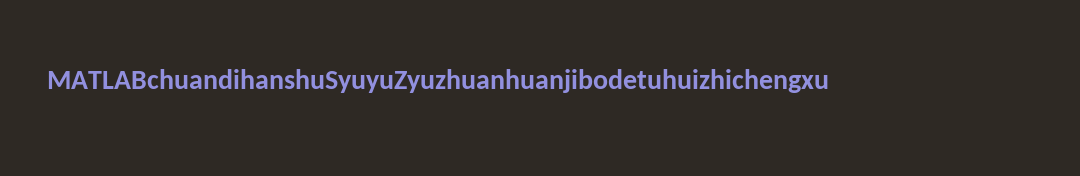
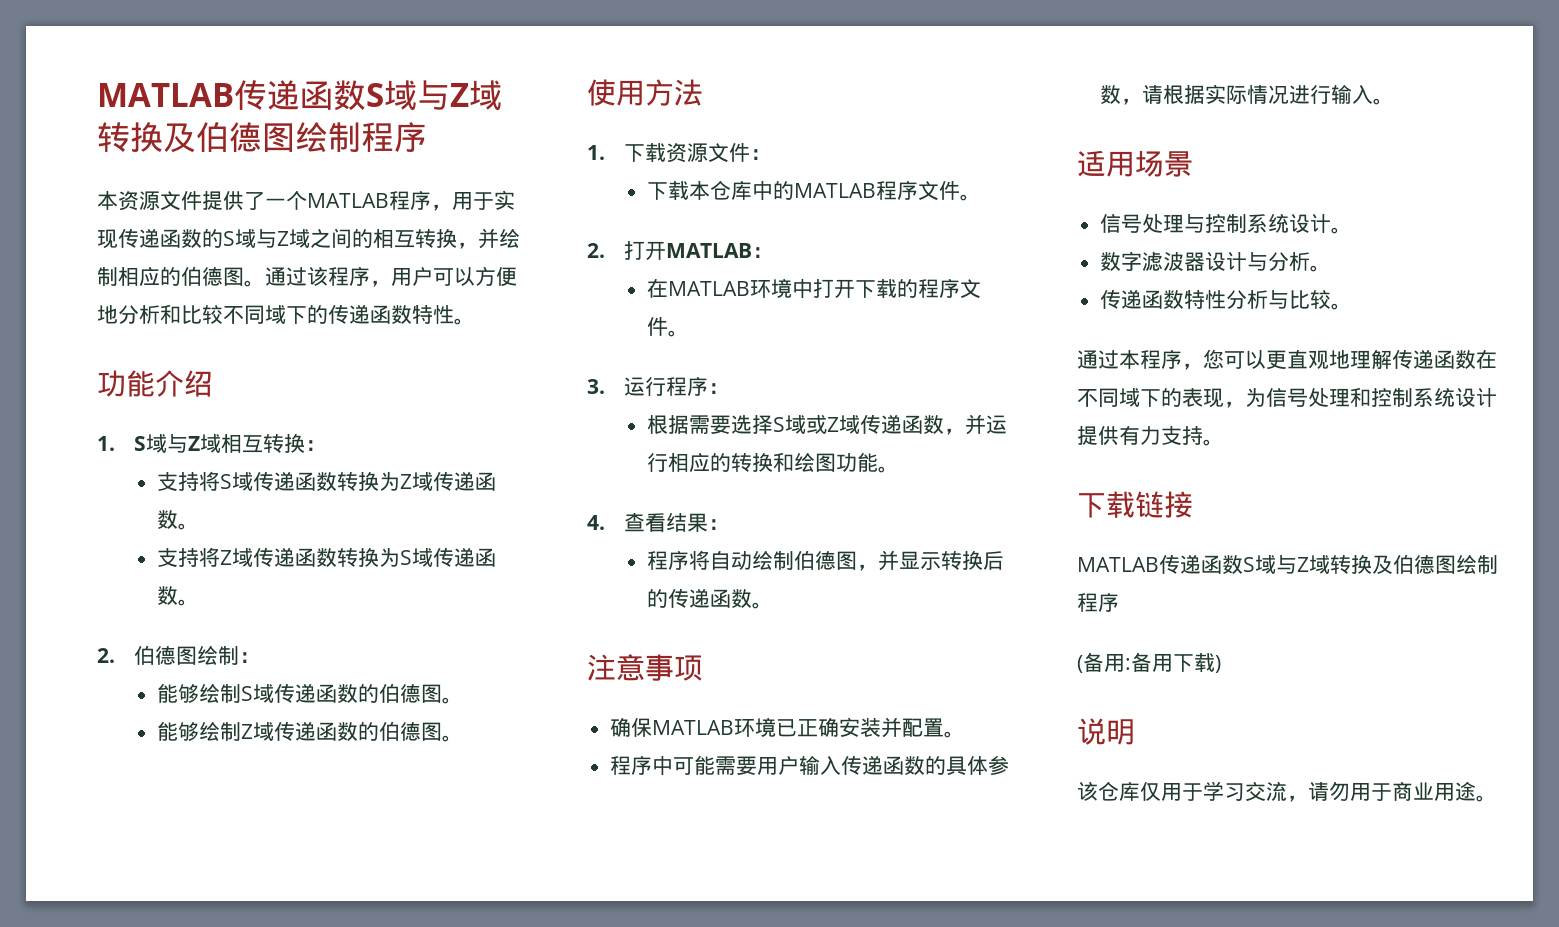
[47,69,829,93] MATLABchuandihanshuSyuyuZyuzhuanhuanjibodetuhuizhichengxu -> [97,80,502,111] [97,122,427,153] [97,190,515,211] [97,228,520,249] [97,266,517,287] [97,304,475,325] [97,370,213,397] [97,433,326,453] [156,471,496,491] [156,510,199,530] [156,547,496,567] [156,586,199,606] [97,645,260,665] [156,683,463,704] [156,721,463,742] [587,79,703,106] [587,143,771,163] [646,180,981,201] [587,241,773,261] [646,278,981,299] [646,317,689,337] [587,376,729,396] [646,414,1007,435] [646,452,899,473] [587,512,729,532] [646,550,1004,571] [646,588,773,609] [587,654,703,681] [610,717,966,738] [610,755,1010,776] [1100,84,1395,105] [1077,150,1193,177] [1100,213,1353,234] [1100,251,1332,272] [1100,289,1353,310] [1077,349,1497,370] [1077,387,1497,408] [1077,425,1224,446] [1077,491,1193,518] [1077,554,1498,574] [1077,592,1119,612] [1077,652,1221,673] [1077,718,1135,745] [1077,781,1497,802] MATLAB传递函数S域与Z域转换及伯德图绘制程序 // 本资源文件提供了一个MATLAB程序，用于实现传递函数的S域与Z域之间的相互转换，并绘制相应的伯德图。通过该程序，用户可以方便地分析和比较不同域下的传递函数特性。 // 功能介绍 // 1. S域与Z域相互转换： // 支持将S域传递函数转换为Z域传递函数。 // 支持将Z域传递函数转换为S域传递函数。 // 2.伯德图绘制： // 能够绘制S域传递函数的伯德图。 // 能够绘制Z域传递函数的伯德图。 // 使用方法 // 1.下载资源文件： // 下载本仓库中的MATLAB程序文件。 // 2.打开MATLAB： // 在MATLAB环境中打开下载的程序文件。 // 3.运行程序： // 根据需要选择S域或Z域传递函数，并运行相应的转换和绘图功能。 // 4.查看结果： // 程序将自动绘制伯德图，并显示转换后的传递函数。 // 注意事项 // 确保MATLAB环境已正确安装并配置。 // 程序中可能需要用户输入传递函数的具体参数，请根据实际情况进行输入。 // 适用场景 // 信号处理与控制系统设计。 // 数字滤波器设计与分析。 // 传递函数特性分析与比较。 // 通过本程序，您可以更直观地理解传递函数在不同域下的表现，为信号处理和控制系统设计提供有力支持。 // 下载链接 // MATLAB传递函数S域与Z域转换及伯德图绘制程序 // (备用:备用下载) // 说明 // 该仓库仅用于学习交流，请勿用于商业用途。

